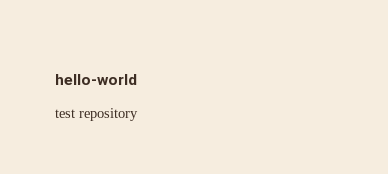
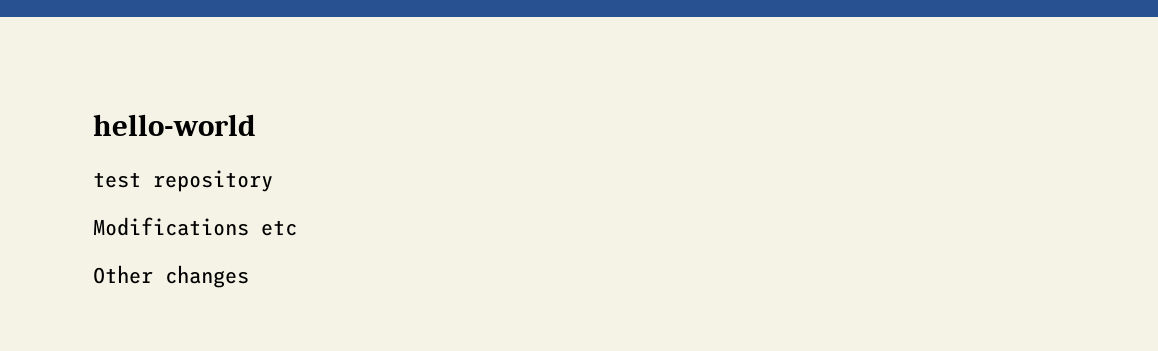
(138, 114) none -> [93,217,297,236] [93,265,249,288] // Modifications etc // Other changes

